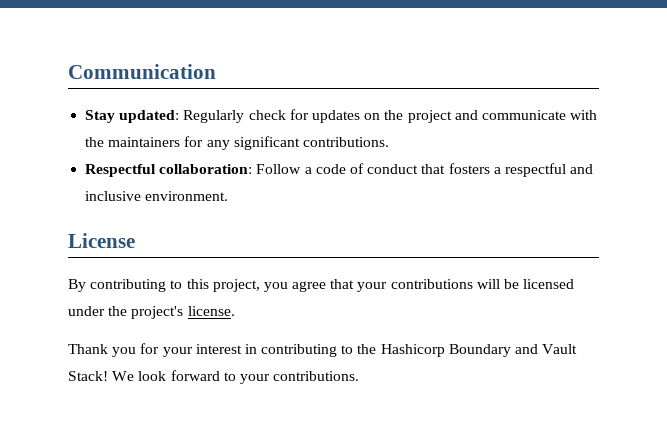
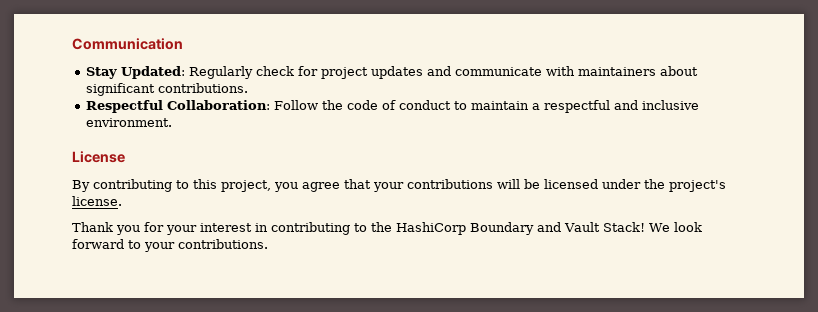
[119,110,180,123] updated: -> [121,66,186,79] Updated:
[311,110,598,123] [85,136,230,150] updates on the project and communicate with the maintainers for any -> [321,66,699,79] project updates and communicate with maintainers about
[159,164,312,174] collaboration: Follow a -> [167,100,344,110] Collaboration: Follow the
[421,163,490,174] that fosters -> [454,101,530,110] to maintain
[380,344,445,357] Hashicorp -> [396,222,466,235] HashiCorp

